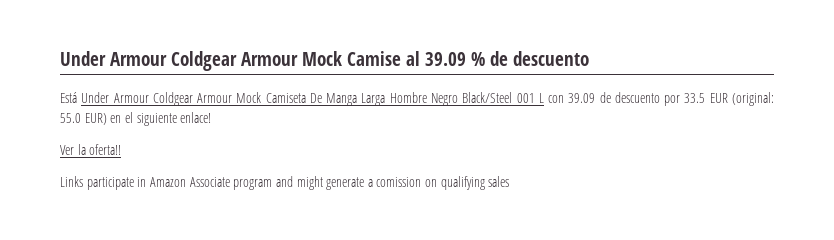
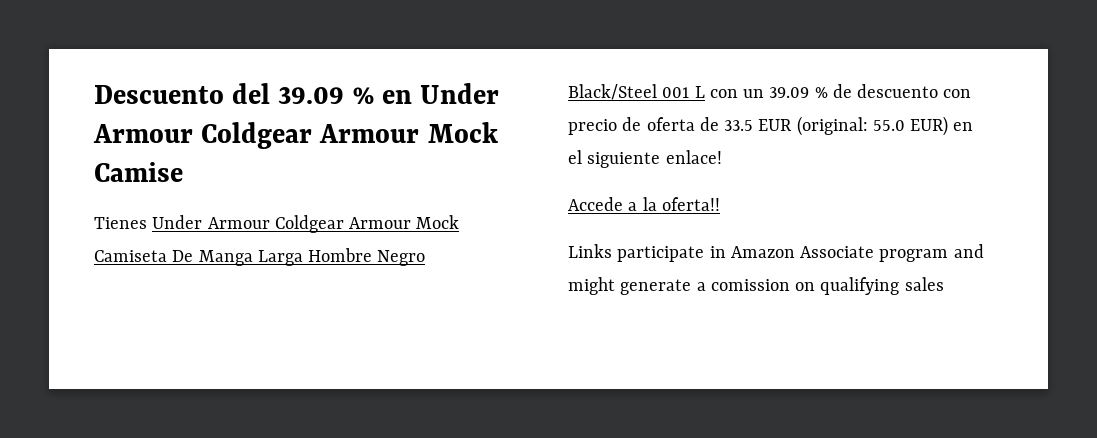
(60, 58) none -> [94,83,412,104] Descuento del 39.09 % en
[406,51,589,66] [60,92,77,103] al 39.09 % de descuento // Está -> [94,217,147,229] // Tienes
[568,92,681,106] 39.09 de descuento por -> [743,84,972,98] [568,117,719,135] un 39.09 % de descuento con precio de oferta de
[60,145,74,155] Ver -> [568,197,638,211] Accede a

